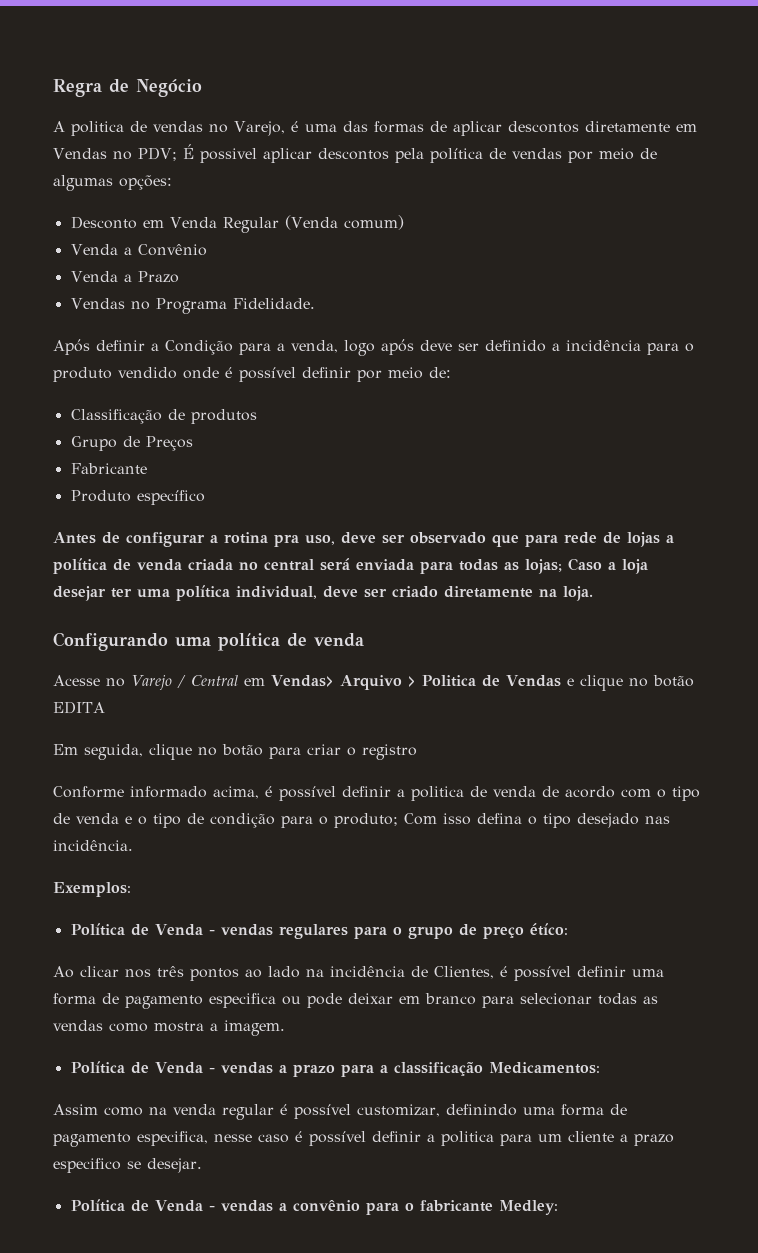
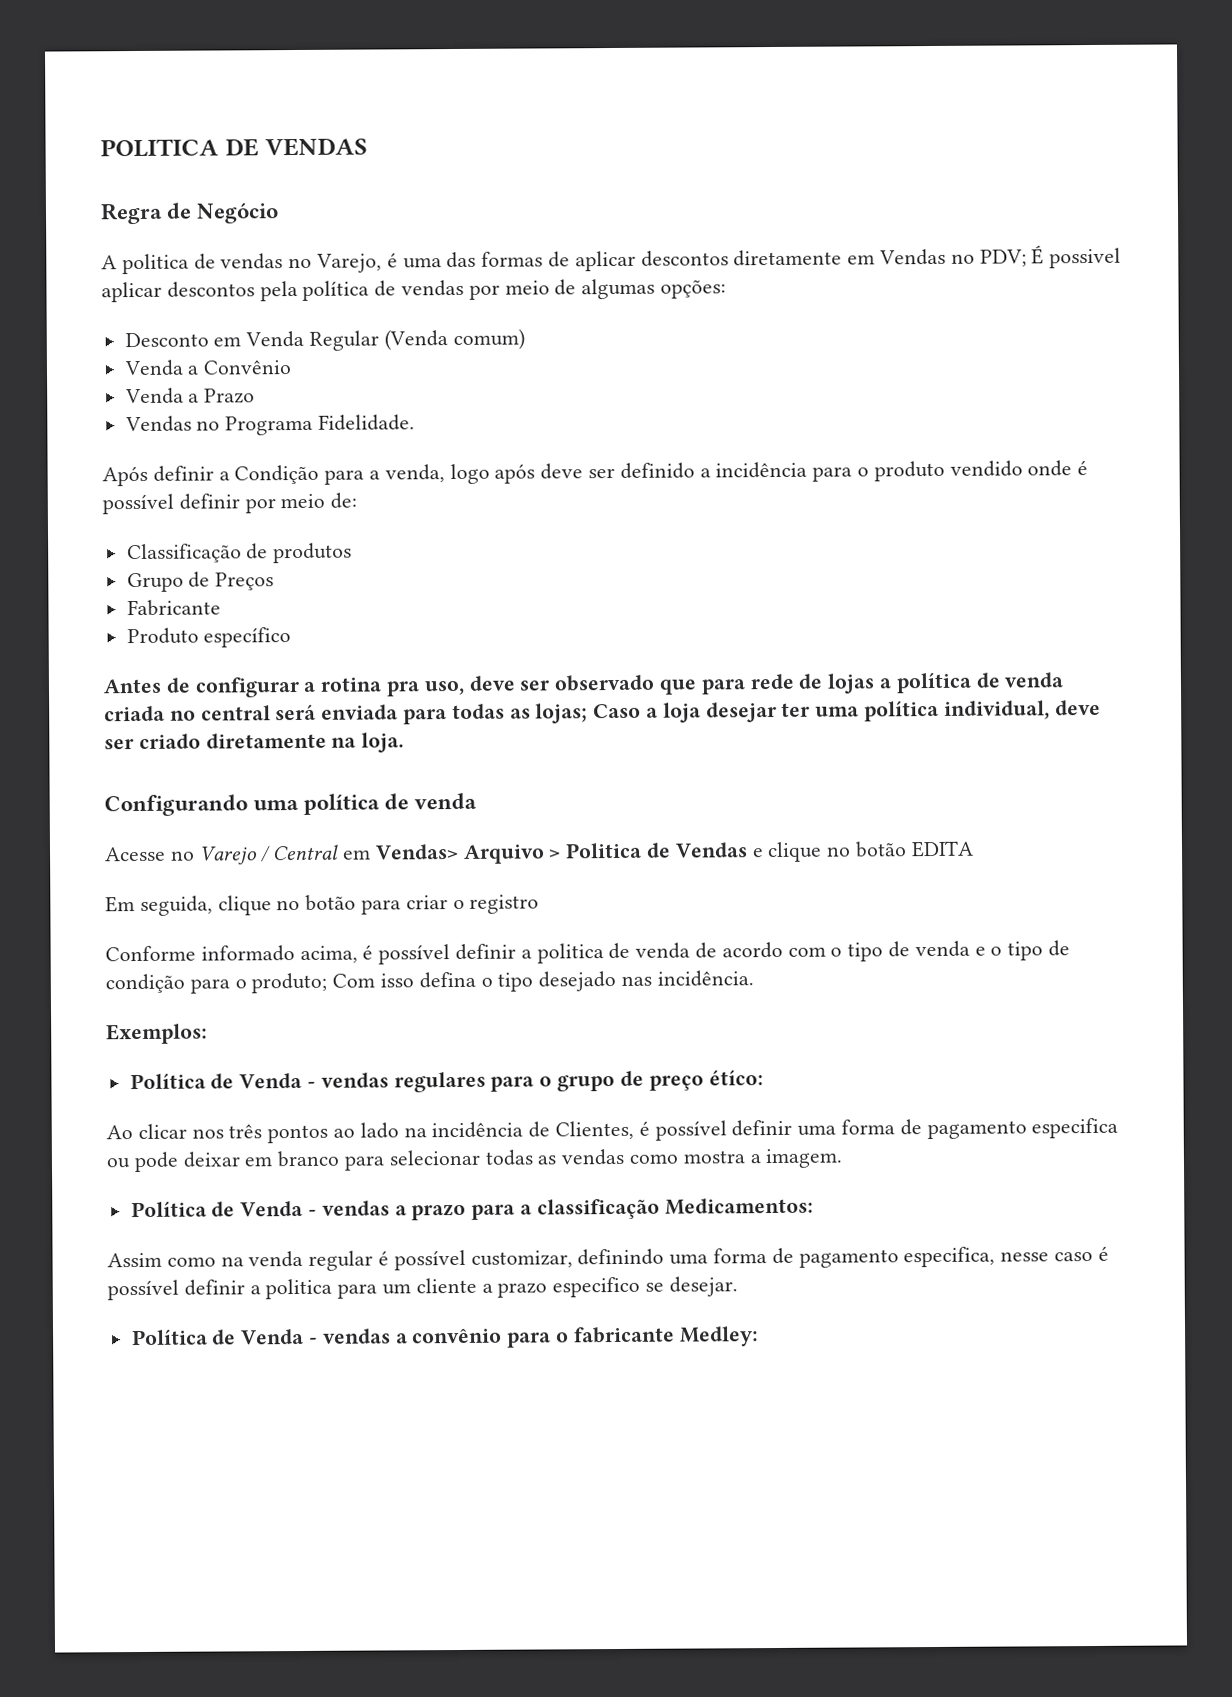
(53, 88) none -> [100,137,368,158] POLITICA DE VENDAS //

